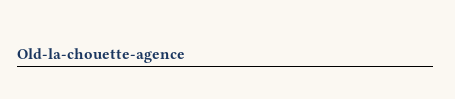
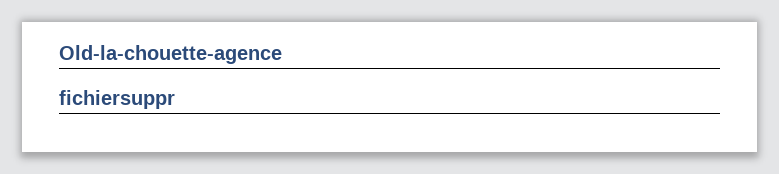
(185, 55) none -> [59,90,175,109] // fichiersuppr

